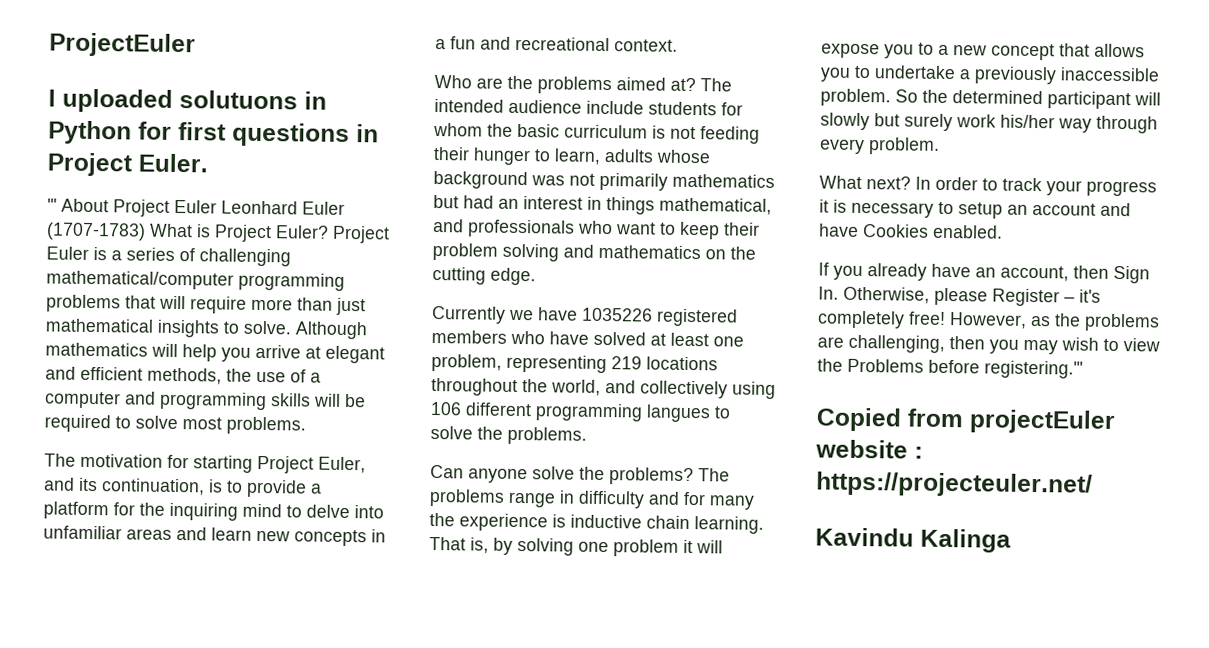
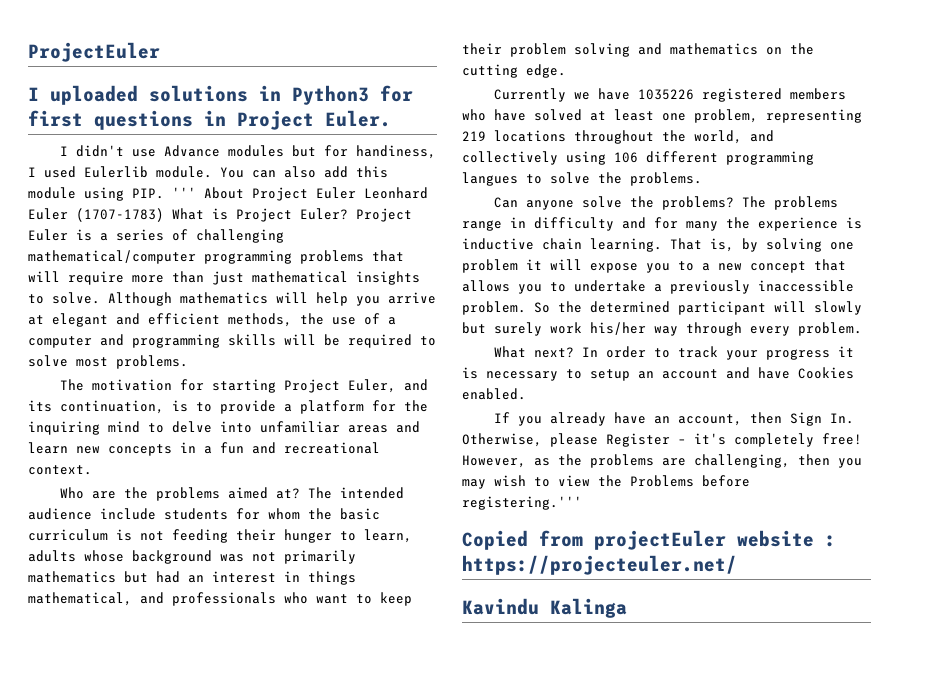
[179,90,327,110] [48,120,132,145] solutuons in Python -> [149,85,369,105] solutions in Python3
(208, 163) none -> [59,145,436,159] [28,166,388,178] [28,187,164,201] I didn't use Advance modules but for handiness, I used Eulerlib module. You can also add this module using PIP.

